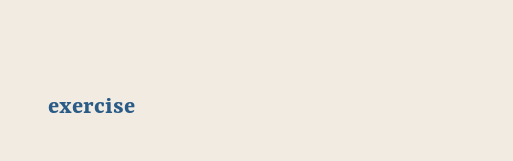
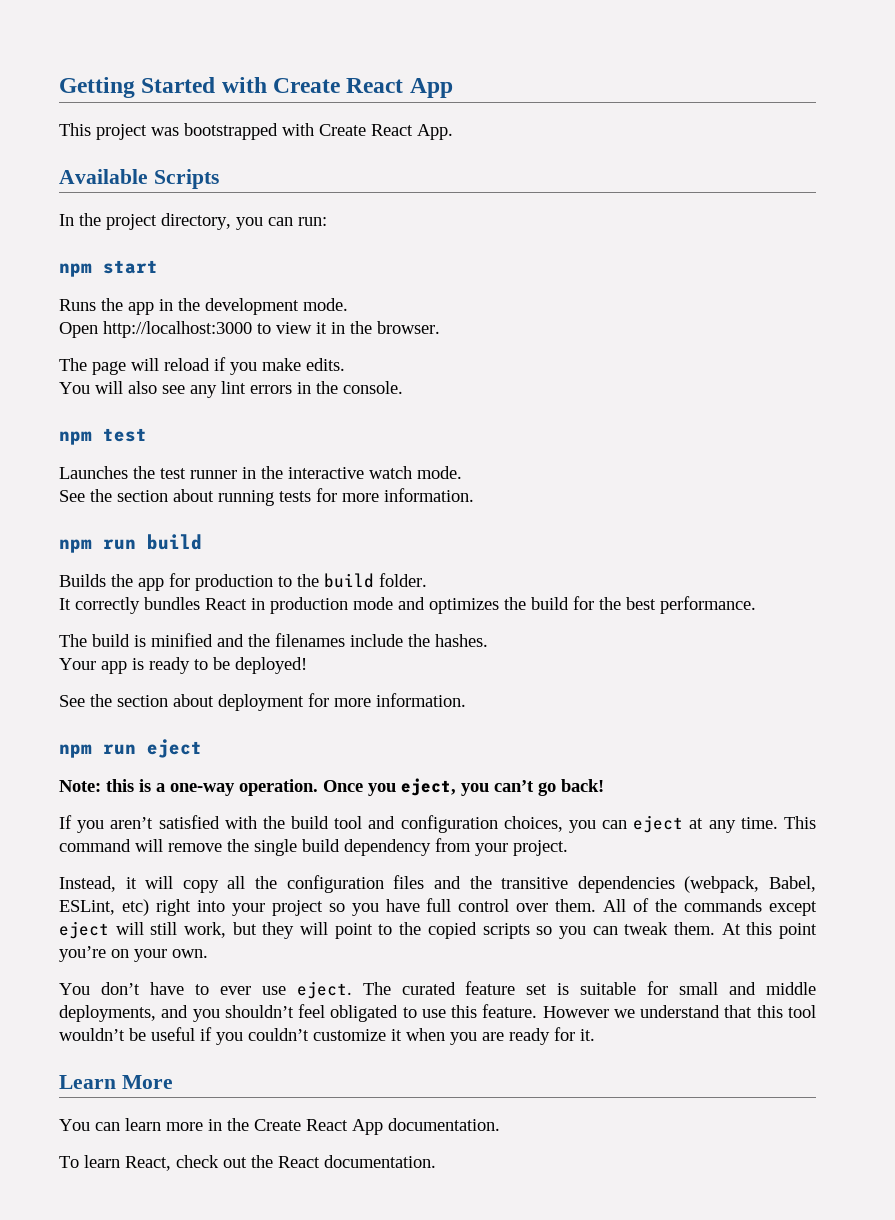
[48,98,135,113] exercise -> [59,77,453,98] [59,123,453,140] [59,169,219,189] [59,213,327,230] [59,260,158,277] [59,298,348,315] [59,321,440,338] [59,357,345,375] [59,381,403,398] [59,428,147,445] [59,466,462,479] [59,488,474,506] [59,534,202,553] [59,573,427,591] [59,596,756,614] [59,633,488,647] [59,657,307,674] [59,693,466,711] [59,739,202,758] [59,778,604,796] [59,815,816,833] [59,838,568,856] [59,875,817,893] [59,898,818,916] [59,921,818,939] [59,946,208,962] [59,981,816,999] [59,1004,816,1022] [59,1027,595,1045] [59,1075,173,1089] [59,1118,500,1135] [59,1155,436,1171] Getting Started with Create React App // This project was bootstrapped with Create React App. // Available Scripts // In the project directory, you can run: // npm start // Runs the app in the development mode. // Open http://localhost:3000 to view it in the browser. // The page will reload if you make edits. // You will also see any lint errors in the console. // npm test // Launches the test runner in the interactive watch mode. // See the section about running tests for more information. // npm run build // Builds the app for production to the build folder. // It correctly bundles React in production mode and optimizes the build for the best performance. // The build is minified and the filenames include the hashes. // Your app is ready to be deployed! // See the section about deployment for more information. // npm run eject // Note: this is a one-way operation. Once you eject, you can’t go back! // If you aren’t satisfied with the build tool and configuration choices, you can eject at any time. This command will remove the single build dependency from your project. // Instead, it will copy all the configuration files and the transitive dependencies (webpack, Babel, ESLint, etc) right into your project so you have full control over them. All of the commands except eject will still work, but they will point to the copied scripts so you can tweak them. At this point you’re on your own. // You don’t have to ever use eject. The curated feature set is suitable for small and middle deployments, and you shouldn’t feel obligated to use this feature. However we understand that this tool wouldn’t be useful if you couldn’t customize it when you are ready for it. // Learn More // You can learn more in the Create React App documentation. // To learn React, check out the React documentation.

